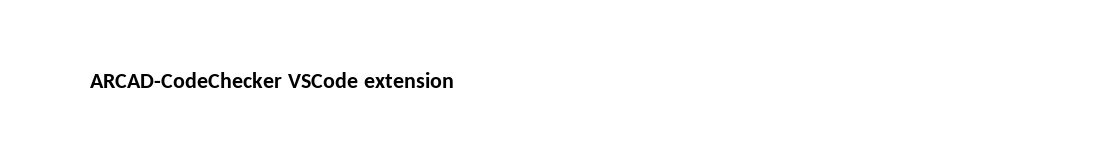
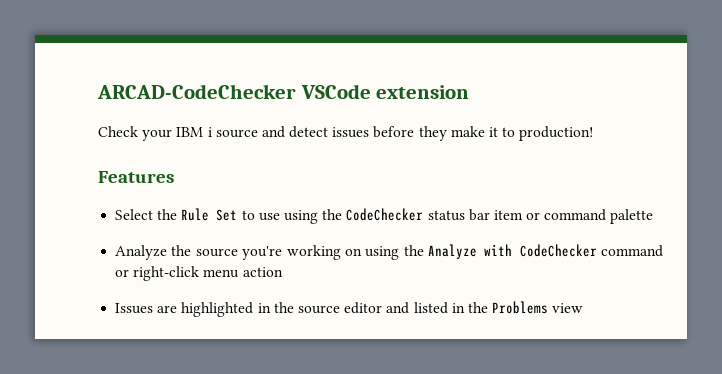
(454, 80) none -> [98,126,594,141] [98,171,174,183] [115,208,654,224] [115,244,663,260] [115,266,283,281] [115,301,584,317] // Check your IBM i source and detect issues before they make it to production! // Features // Select the Rule Set to use using the CodeChecker status bar item or command palette // Analyze the source you're working on using the Analyze with CodeChecker command or right-click menu action // Issues are highlighted in the source editor and listed in the Problems view

